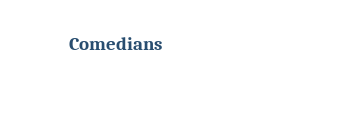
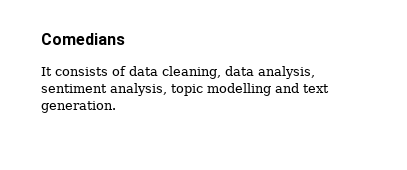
(162, 43) none -> [41,66,315,79] [41,83,329,96] [41,101,116,113] // It consists of data cleaning, data analysis, sentiment analysis, topic modelling and text generation.

